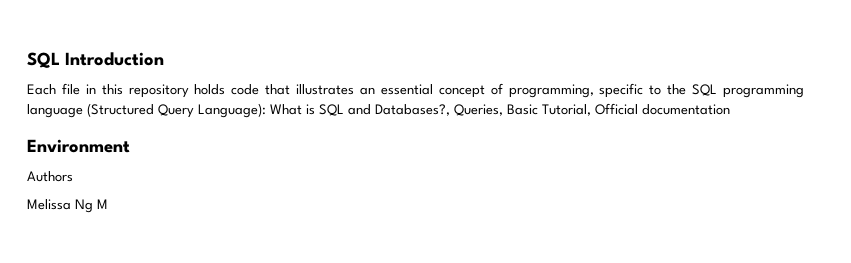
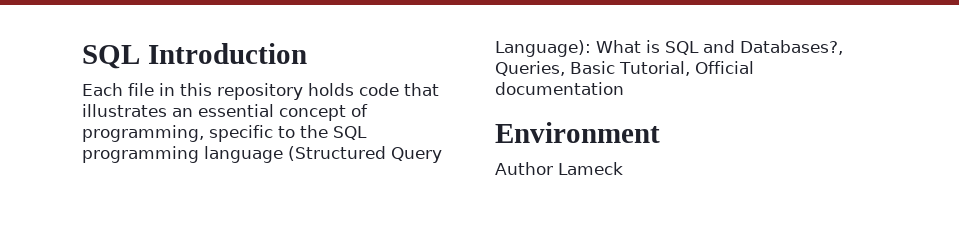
[27,171,73,182] [27,199,108,213] Authors // Melissa Ng M -> [495,162,623,175] Author Lameck

